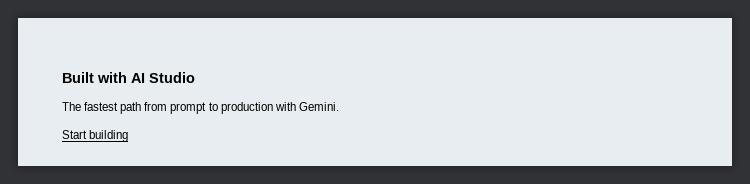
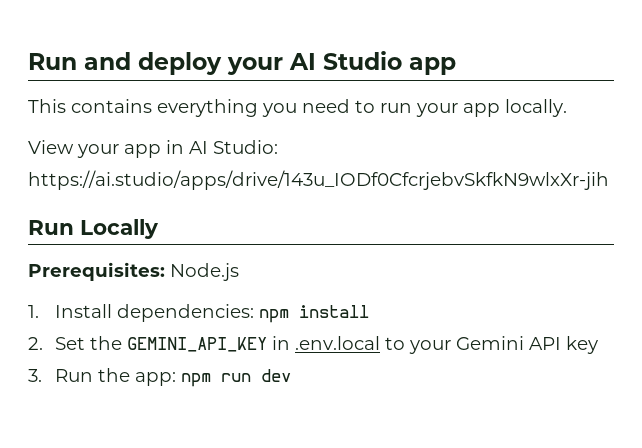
[62,72,195,83] [62,102,339,114] [62,130,129,142] Built with AI Studio // The fastest path from prompt to production with Gemini. // Start building -> [28,51,456,75] [28,99,567,117] [28,140,278,158] [28,170,609,190] [28,219,159,239] [28,262,239,281] [28,304,370,323] [28,336,599,354] [28,368,292,387] Run and deploy your AI Studio app // This contains everything you need to run your app locally. // View your app in AI Studio: https://ai.studio/apps/drive/143u_IODf0CfcrjebvSkfkN9wlxXr-jih // Run Locally // Prerequisites: Node.js // 1. Install dependencies: npm install // 2. Set the GEMINI_API_KEY in .env.local to your Gemini API key // 3. Run the app: npm run dev

